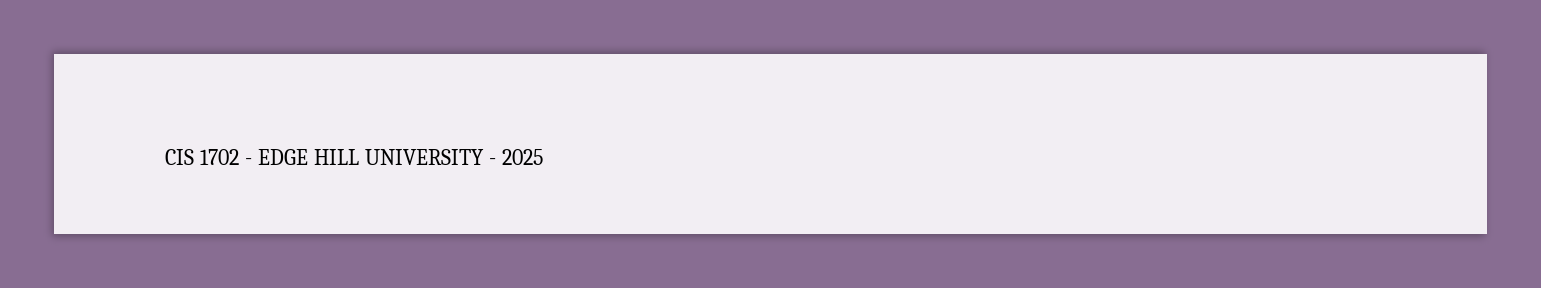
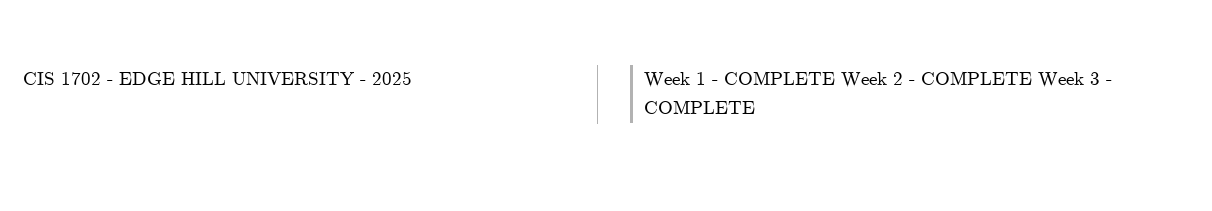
(543, 157) none -> [643,71,1112,88] [643,100,755,114] // Week 1 - COMPLETE Week 2 - COMPLETE Week 3 - COMPLETE

